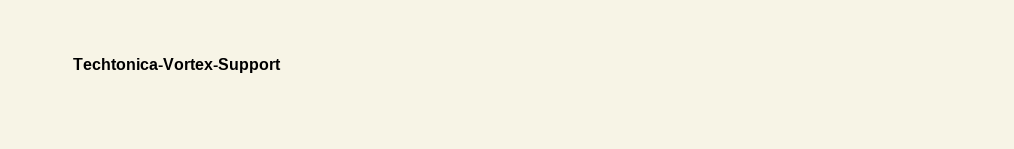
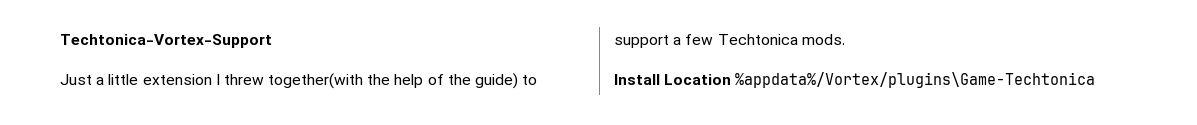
(281, 65) none -> [60,73,538,89] [614,34,845,48] [614,72,1096,88] // Just a little extension I threw together(with the help of the guide) to support a few Techtonica mods. // Install Location %appdata%/Vortex/plugins\Game-Techtonica

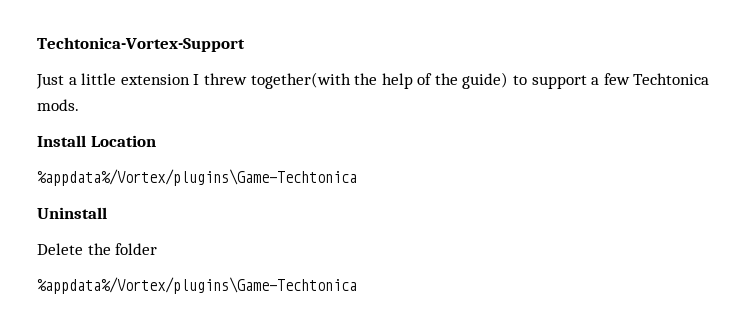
[735,72,1096,88] %appdata%/Vortex/plugins\Game-Techtonica -> [37,169,357,186] [37,207,107,219] [37,243,158,255] [37,277,357,294] // %appdata%/Vortex/plugins\Game-Techtonica // Uninstall // Delete the folder // %appdata%/Vortex/plugins\Game-Techtonica

